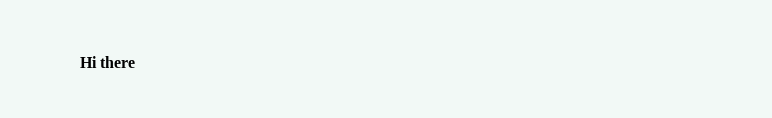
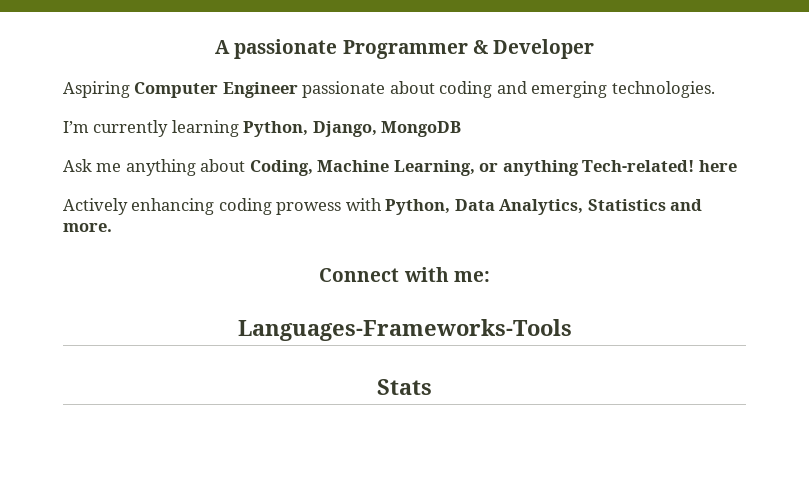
[80,56,136,68] Hi there -> [215,39,594,59] [63,81,715,98] [63,120,462,137] [63,159,737,176] [63,198,703,215] [63,223,112,232] [319,267,490,282] [237,319,572,341] [377,379,432,395] A passionate Programmer & Developer // Aspiring Computer Engineer passionate about coding and emerging technologies. // I’m currently learning Python, Django, MongoDB // Ask me anything about Coding, Machine Learning, or anything Tech-related! here // Actively enhancing coding prowess with Python, Data Analytics, Statistics and more. // Connect with me: // Languages-Frameworks-Tools // Stats

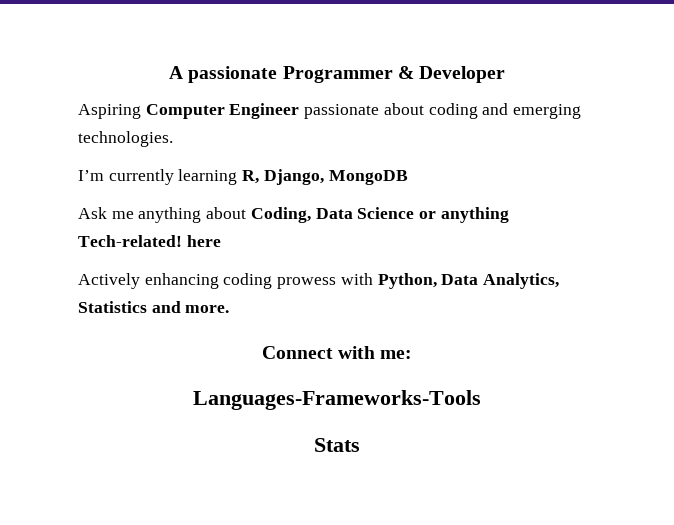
[243,121,309,137] Python, -> [242,170,260,184] R,
[317,160,475,176] Machine Learning, -> [315,207,415,219] Data Science

